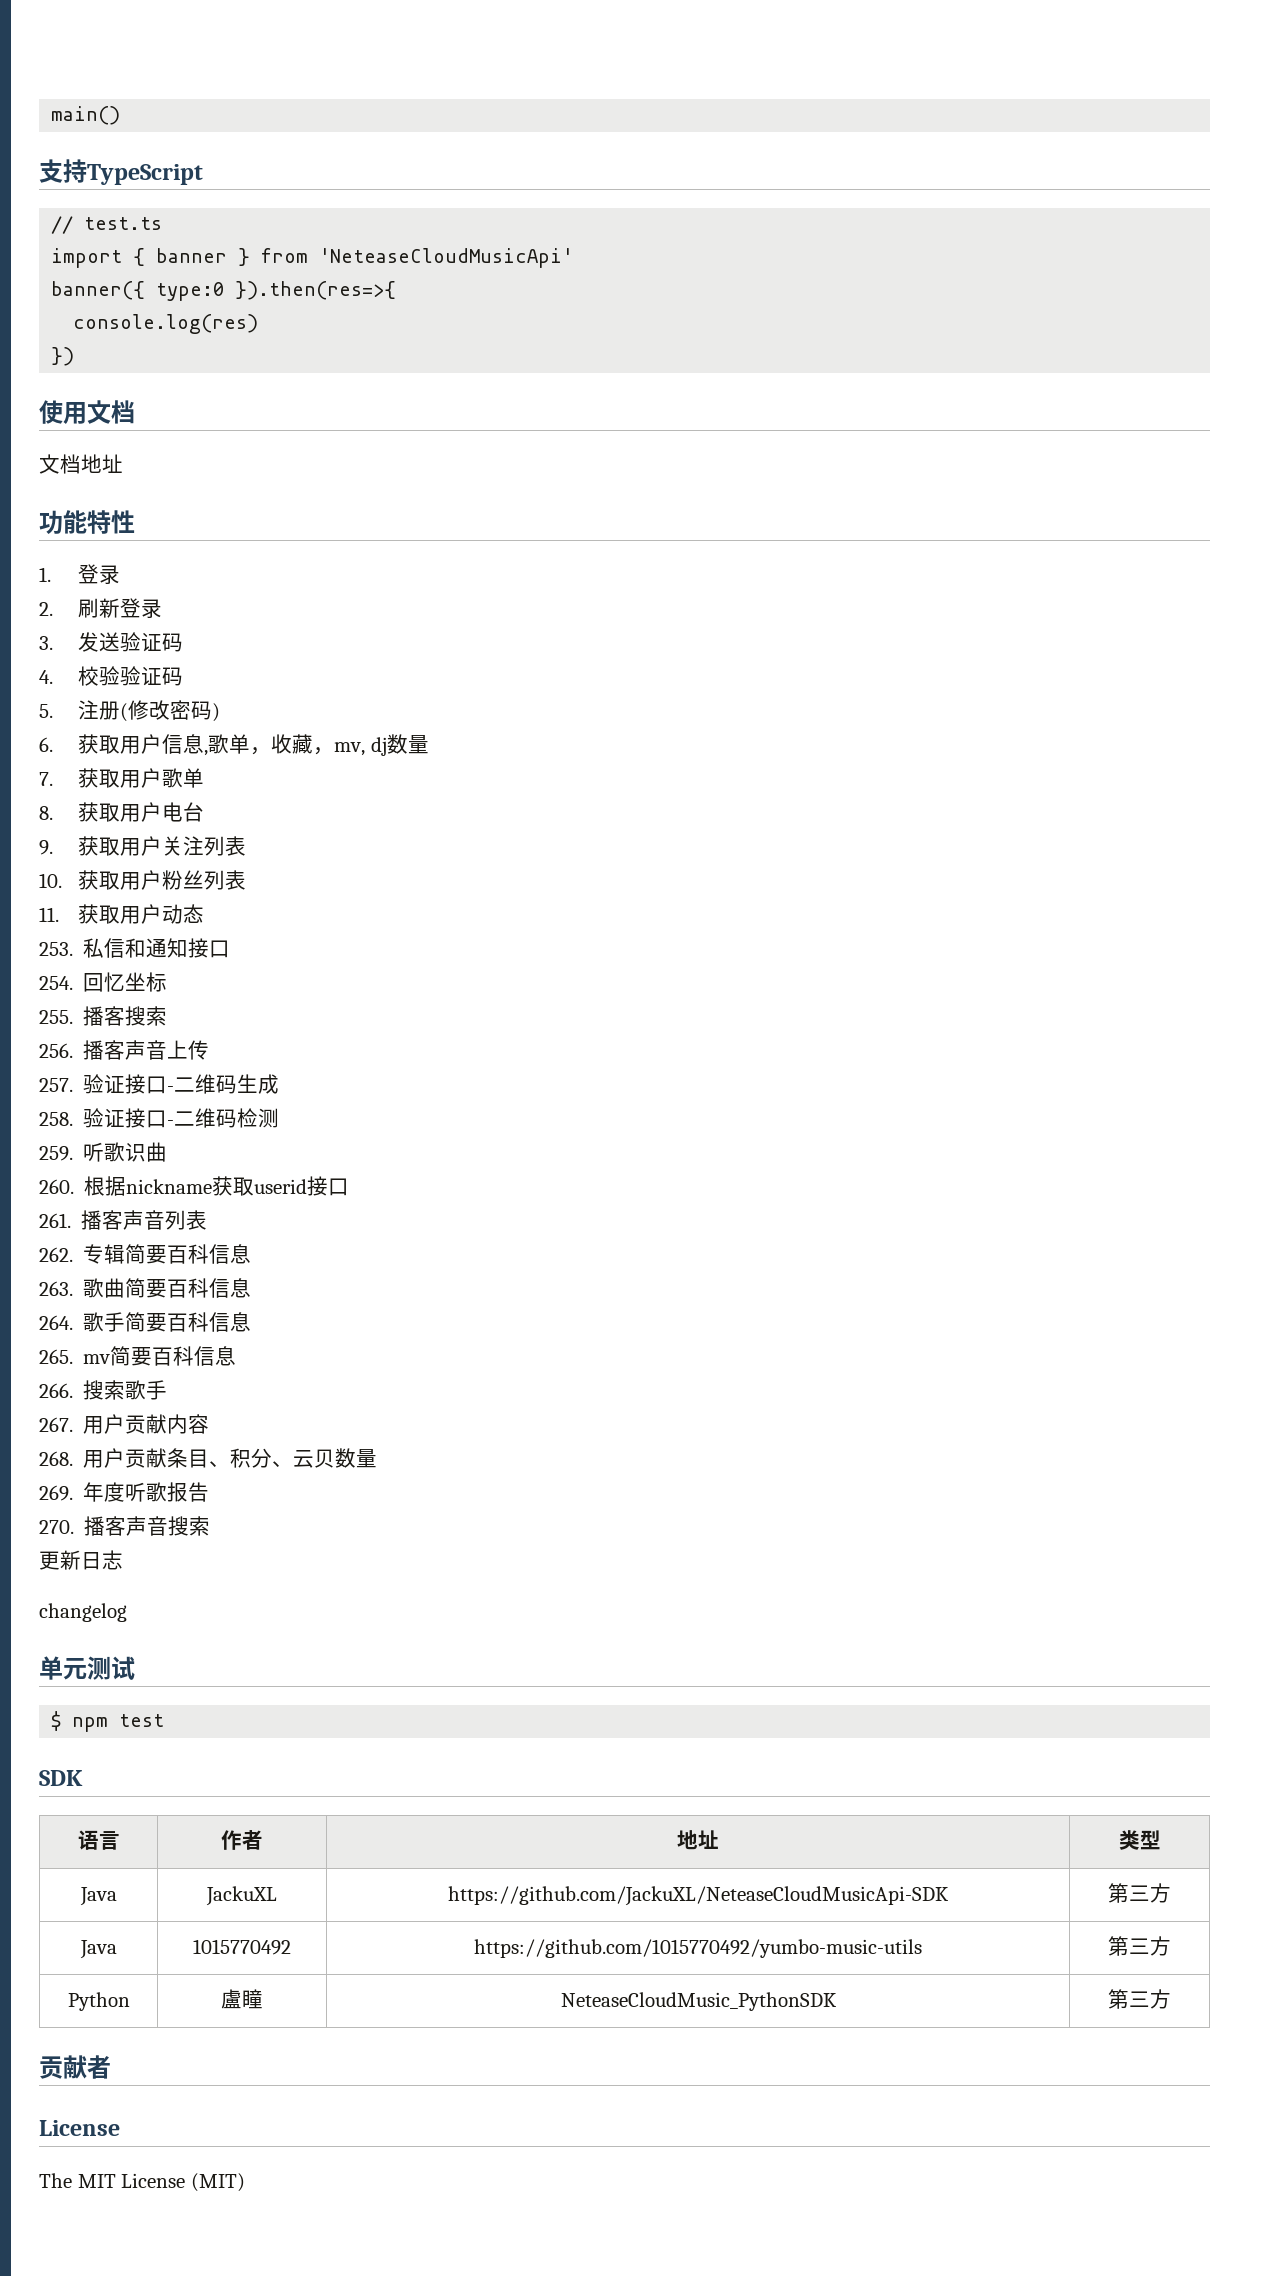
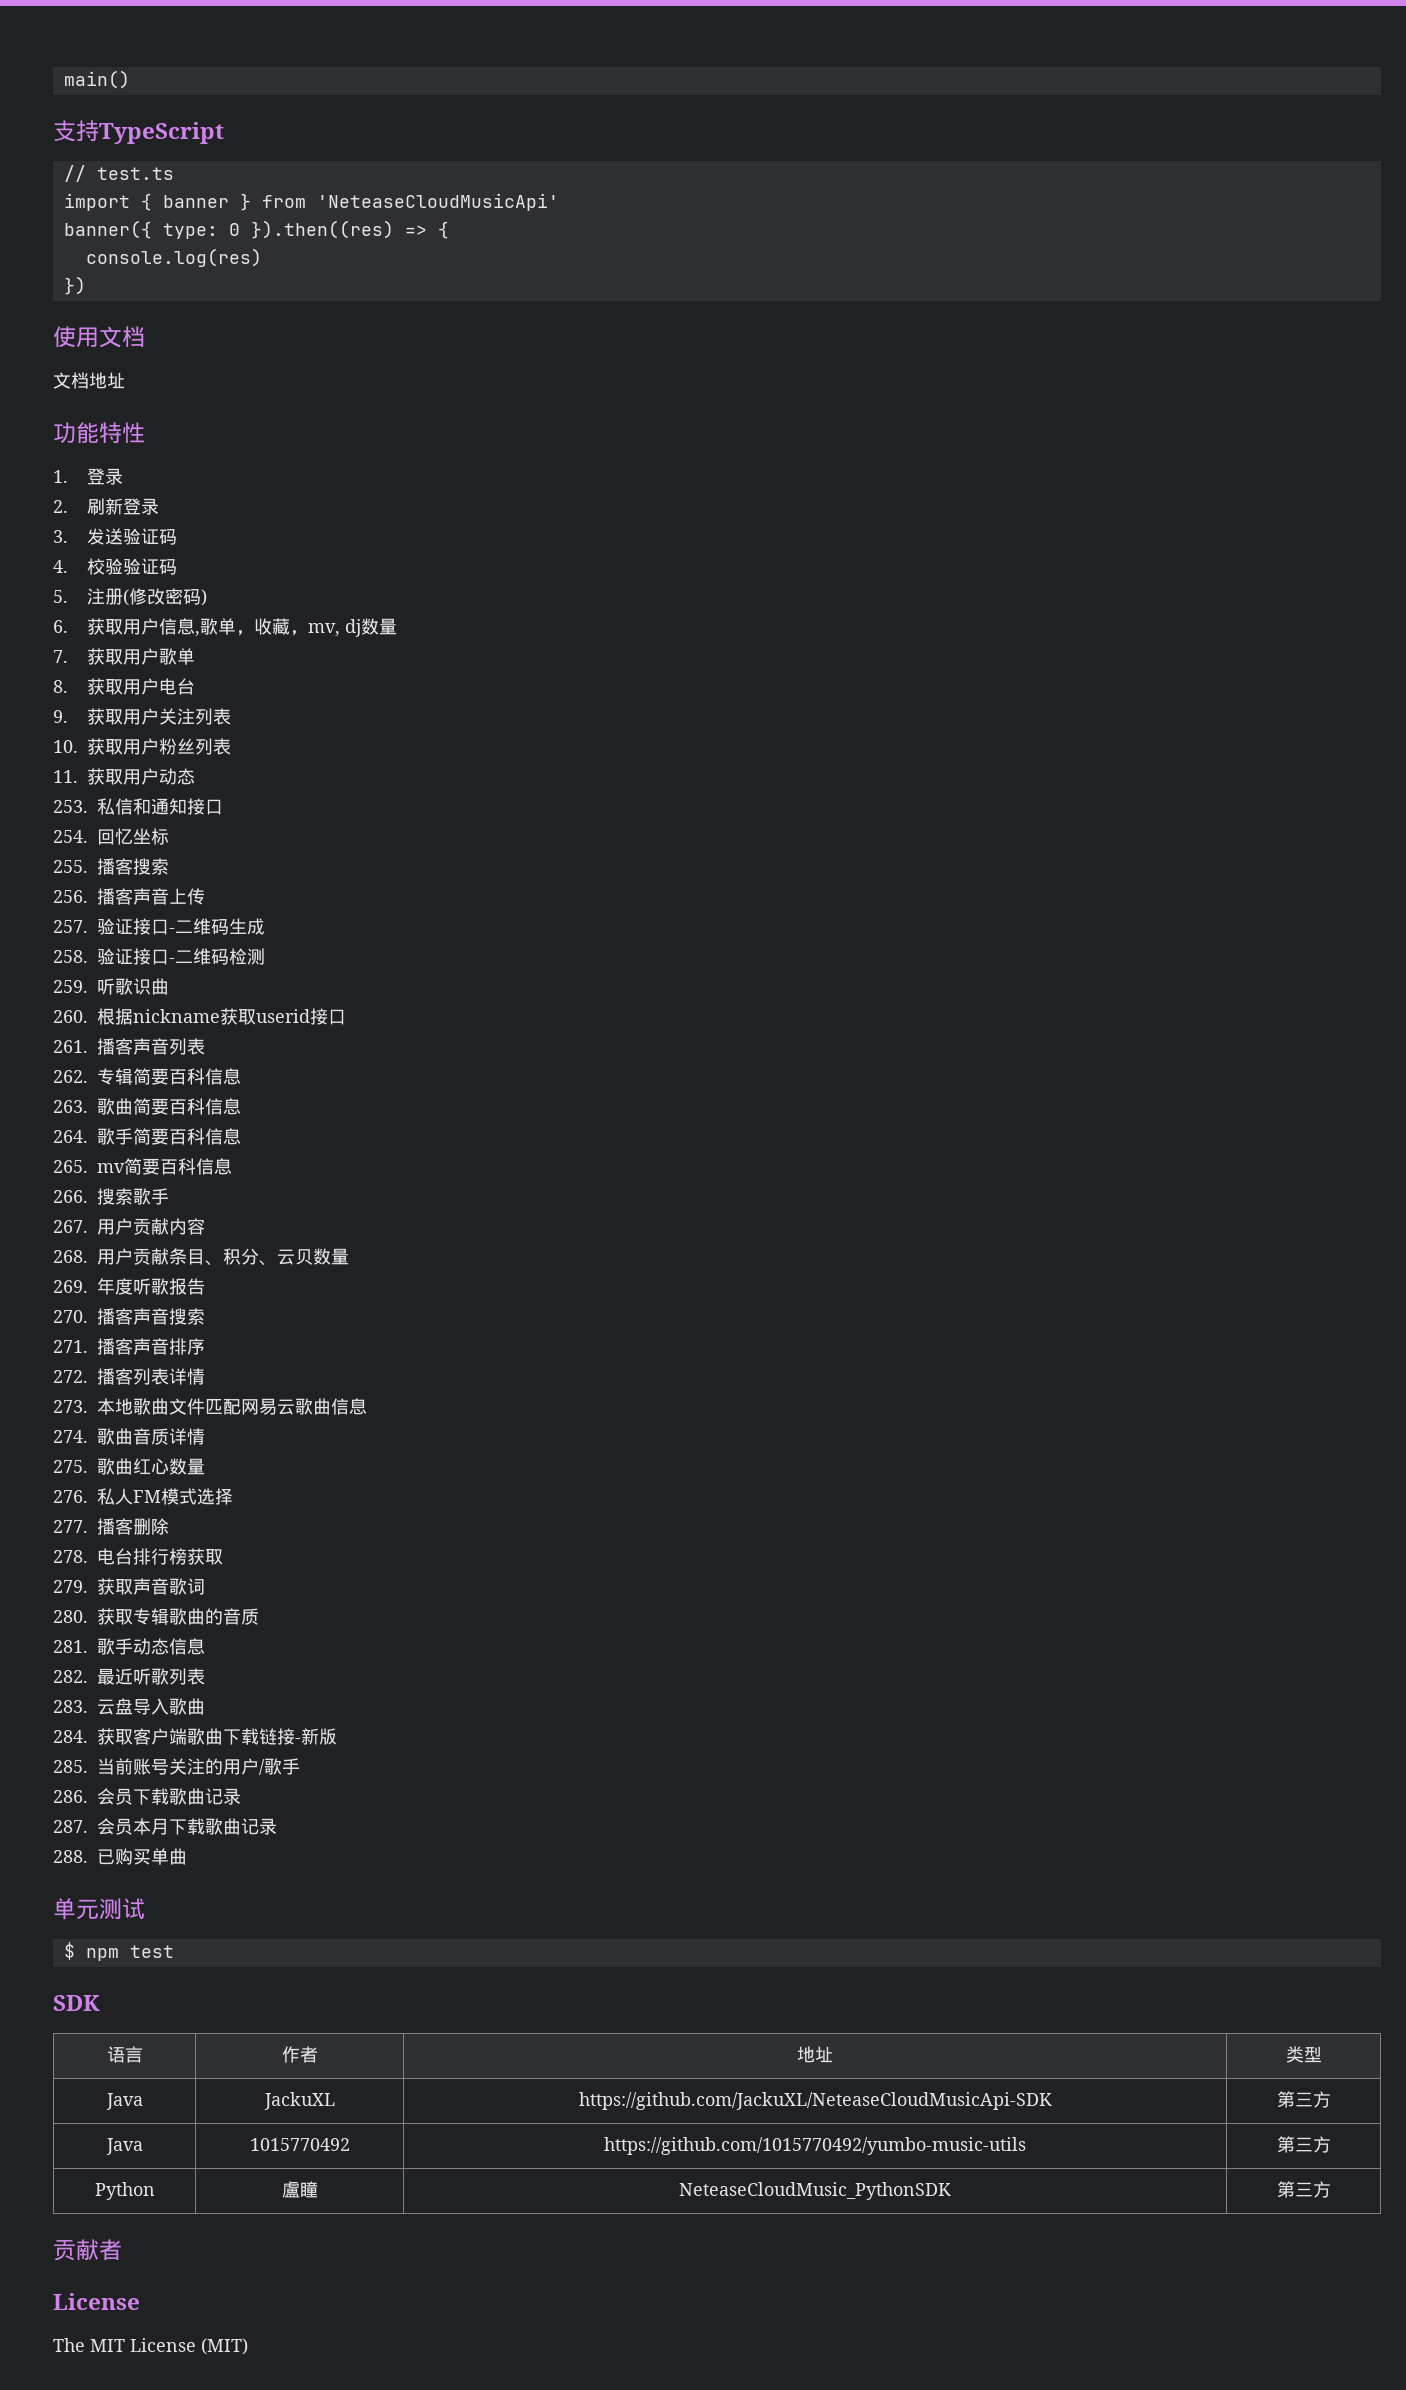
[156,281,397,301] type:0 }).then(res=>{ -> [162,220,449,239] type: 0 }).then((res) => {
[39,1550,123,1570] [39,1603,127,1622] 更新日志 // changelog -> [53,1338,205,1355] [53,1368,205,1385] [53,1398,367,1415] [53,1428,205,1445] [53,1458,205,1475] [53,1488,233,1505] [53,1518,169,1535] [53,1548,223,1565] [53,1578,205,1595] [53,1608,259,1625] [53,1638,205,1655] [53,1668,205,1685] [53,1698,205,1715] [53,1728,337,1745] [53,1758,300,1775] [53,1788,241,1805] [53,1818,277,1835] [53,1848,187,1865] 271.播客声音排序 // 272.播客列表详情 // 273.本地歌曲文件匹配网易云歌曲信息 // 274.歌曲音质详情 // 275.歌曲红心数量 // 276.私人FM模式选择 // 277.播客删除 // 278.电台排行榜获取 // 279.获取声音歌词 // 280.获取专辑歌曲的音质 // 281.歌手动态信息 // 282.最近听歌列表 // 283.云盘导入歌曲 // 284.获取客户端歌曲下载链接-新版 // 285.当前账号关注的用户/歌手 // 286.会员下载歌曲记录 // 287.会员本月下载歌曲记录 // 288.已购买单曲

